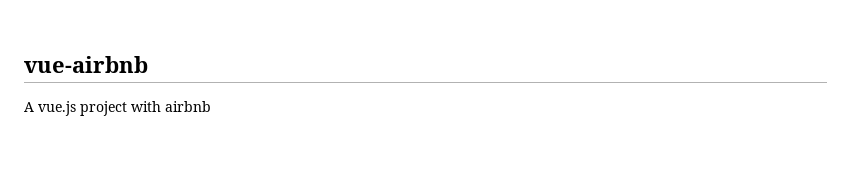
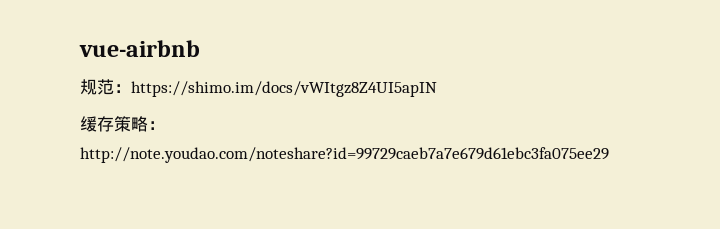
[24,101,211,116] A vue.js project with airbnb -> [80,79,437,97] [80,116,165,132] [80,147,609,163] 规范：https://shimo.im/docs/vWItgz8Z4UI5apIN // 缓存策略：http://note.youdao.com/noteshare?id=99729caeb7a7e679d61ebc3fa075ee29

